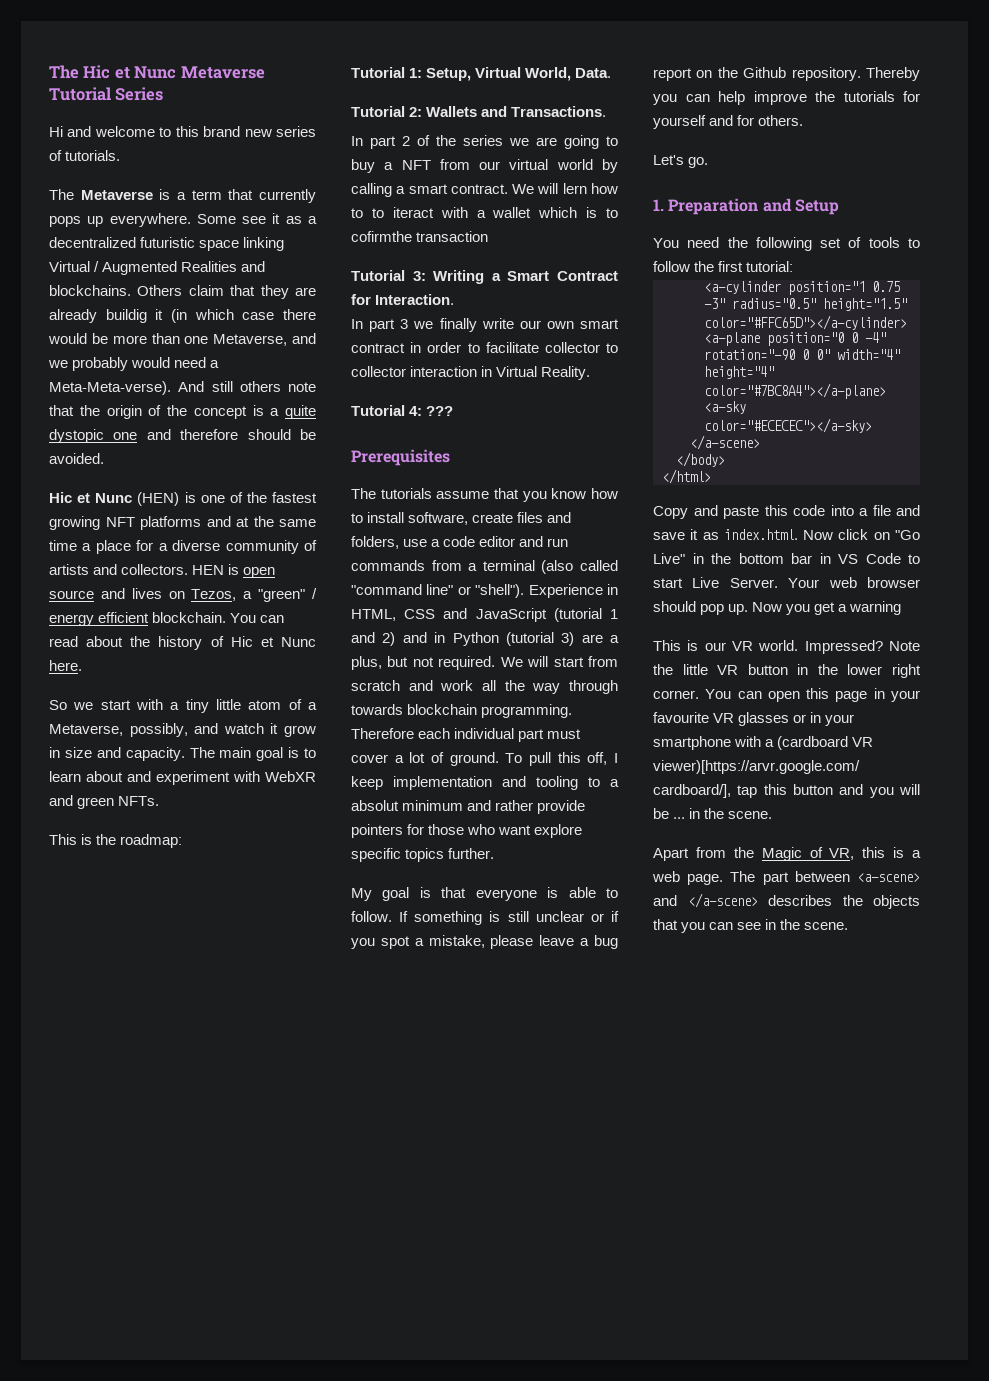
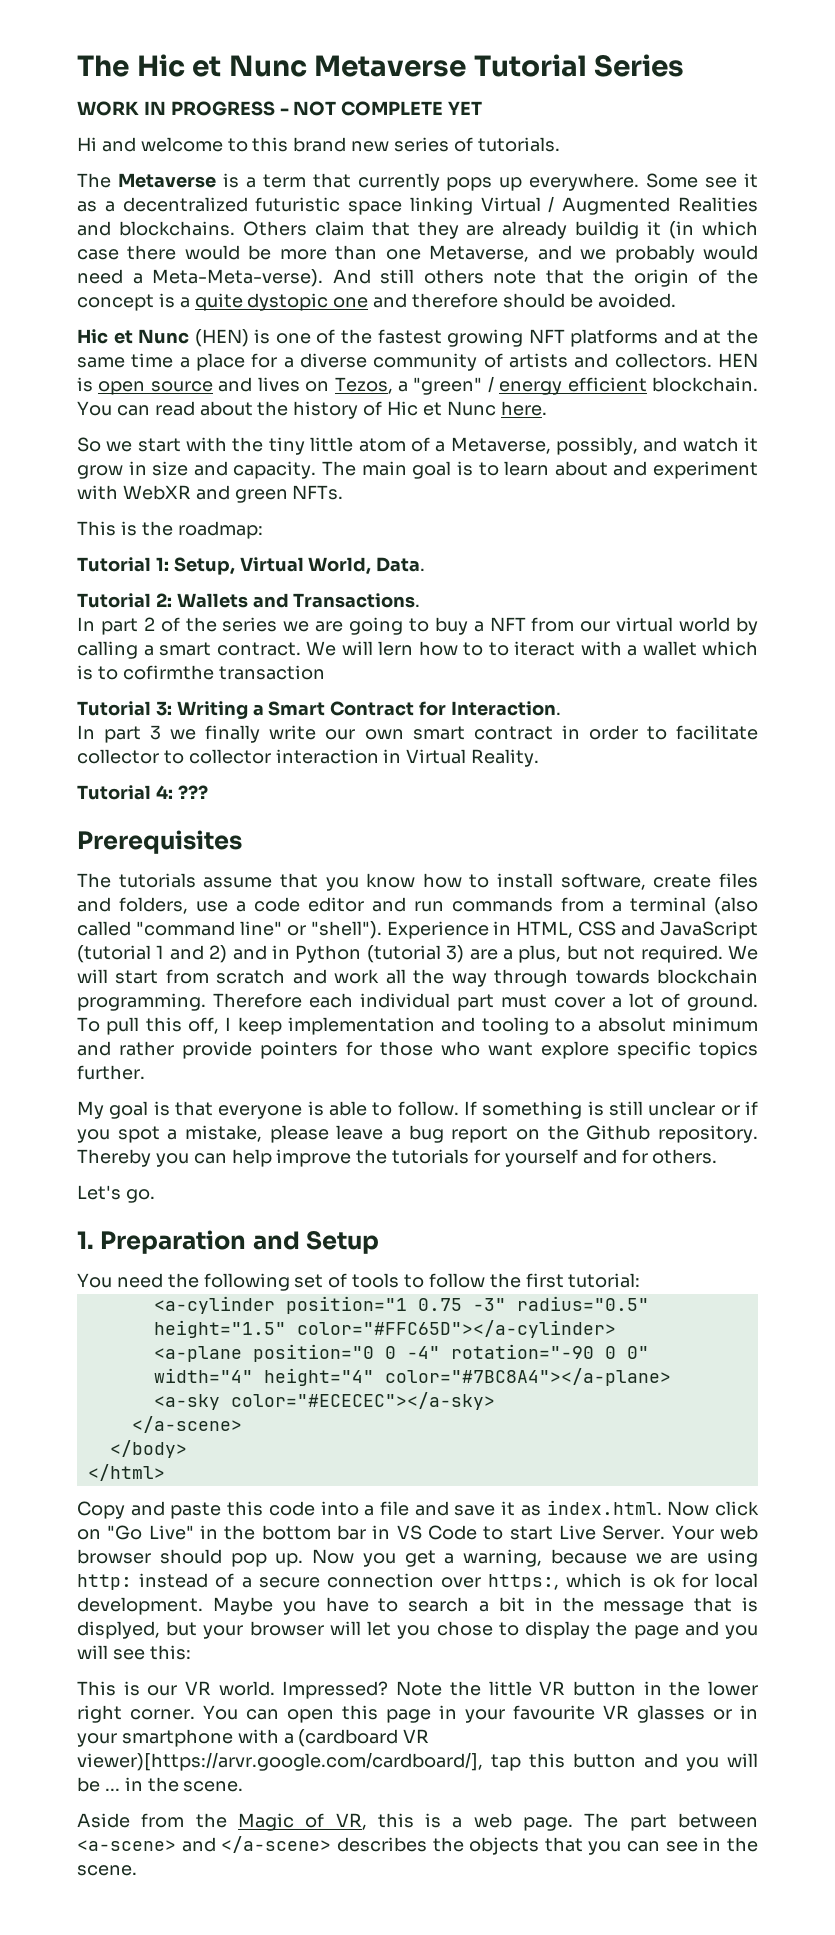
(164, 94) none -> [77,101,483,116] // WORK IN PROGRESS - NOT COMPLETE YET
[170,702,180,710] a -> [232,437,264,452] the
[849,601,902,615] warning -> [463,1549,758,1567] [77,1573,758,1590] [77,1597,758,1615] [77,1621,759,1639] [77,1645,191,1660] warning, because we are using http: instead of a secure connection over https:, which is ok for local development. Maybe you have to search a bit in the message that is displyed, but your browser will let you chose to display the page and you will see this:
[653,848,689,861] Apart -> [77,1813,130,1828] Aside

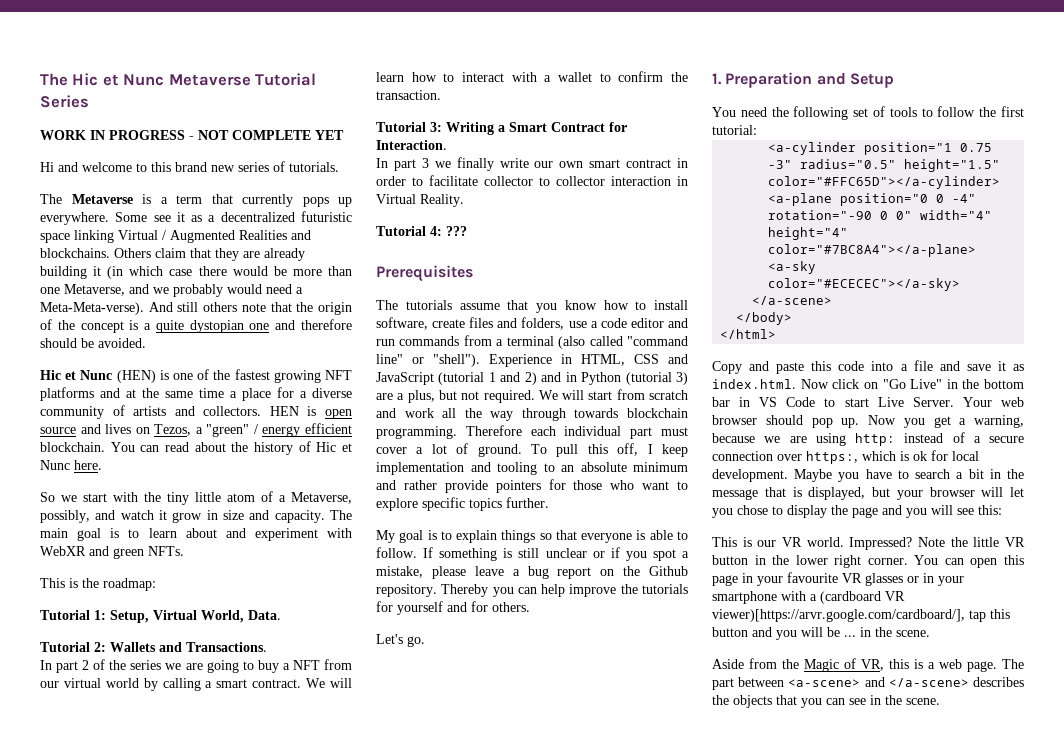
[575,221,640,239] buildig -> [40,266,87,279] building
[247,293,329,311] dystopic -> [189,320,244,333] dystopian
[378,641,575,656] lern how to to iteract -> [376,72,504,82] learn how to interact
[702,641,758,656] [77,665,325,680] which is to cofirmthe transaction -> [599,71,688,82] [376,90,441,100] to confirm the transaction.
[581,1017,666,1032] a absolut -> [561,462,627,472] an absolute
(533, 1049) none -> [677,481,688,490] to
(170, 1108) none -> [440,530,552,543] to explain things so
[77,1621,160,1639] displyed, -> [808,487,866,500] displayed,

